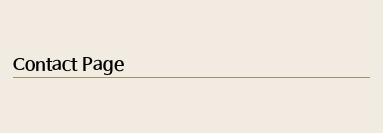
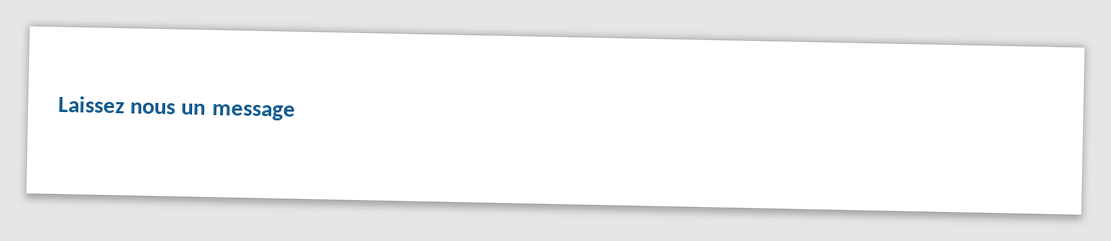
[13,57,124,75] Contact Page -> [58,95,296,121] Laissez nous un message

